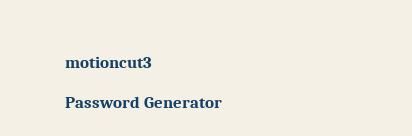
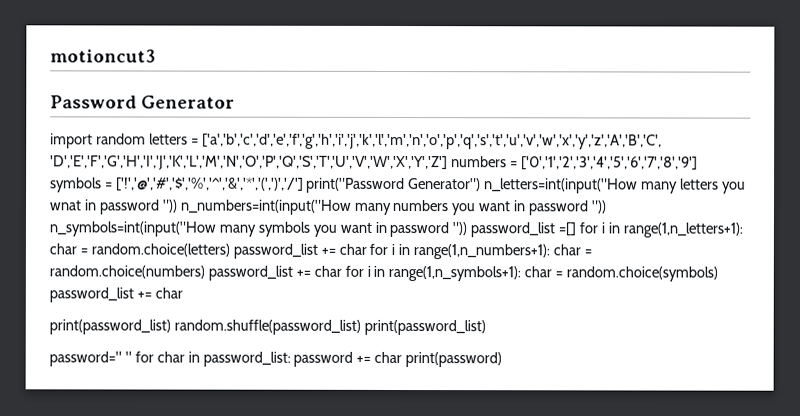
(223, 102) none -> [50,133,662,150] [50,155,699,171] [50,177,747,194] [49,199,608,216] [49,221,743,238] [49,243,593,260] [49,265,719,282] [49,287,183,303] [49,319,486,336] [49,351,503,368] // import random letters = ['a','b','c','d','e','f','g','h','i','j','k','l','m','n','o','p','q','s','t','u','v','w','x','y','z','A','B','C', 'D','E','F','G','H','I','J','K','L','M','N','O','P','Q','S','T','U','V','W','X','Y','Z'] numbers = ['0','1','2','3','4','5','6','7','8','9'] symbols = ['!','@','#','$','%','^','&','*','(',')','/'] print("Password Generator") n_letters=int(input("How many letters you wnat in password ")) n_numbers=int(input("How many numbers you want in password ")) n_symbols=int(input("How many symbols you want in password ")) password_list =[] for i in range(1,n_letters+1): char = random.choice(letters) password_list += char for i in range(1,n_numbers+1): char = random.choice(numbers) password_list += char for i in range(1,n_symbols+1): char = random.choice(symbols) password_list += char // print(password_list) random.shuffle(password_list) print(password_list) // password=" " for char in password_list: password += char print(password)

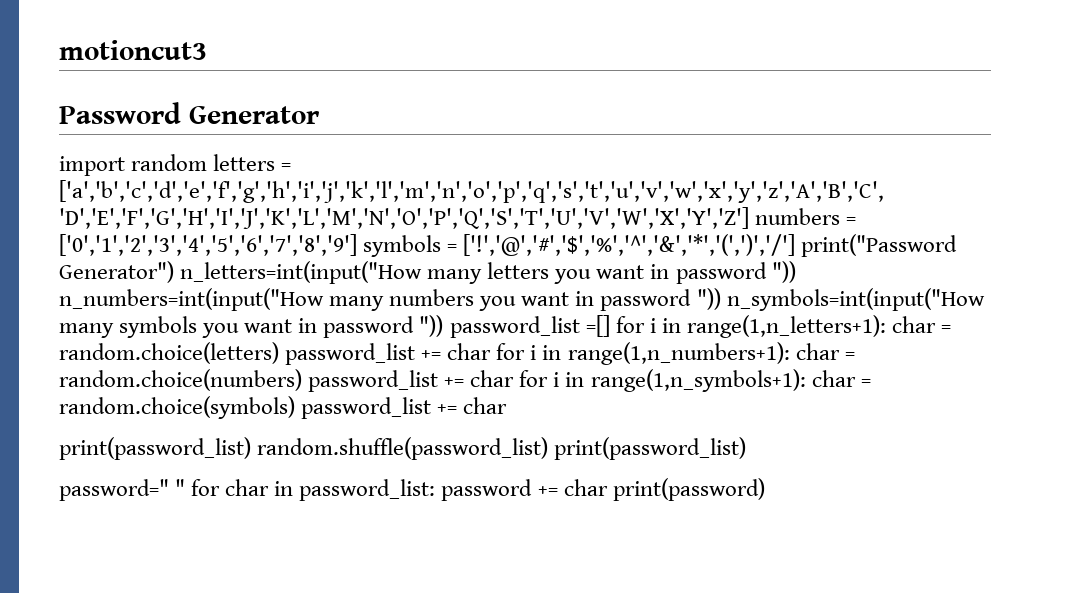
[49,200,82,211] wnat -> [596,265,645,279] want

